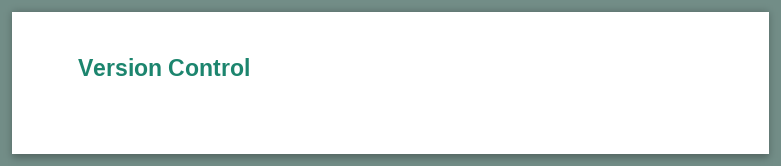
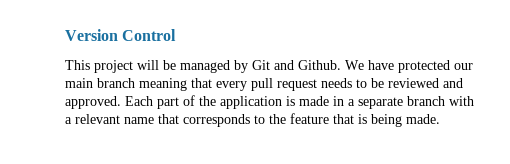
(251, 67) none -> [65,60,473,73] [65,78,463,91] [65,95,474,109] [65,113,440,127] // This project will be managed by Git and Github. We have protected our main branch meaning that every pull request needs to be reviewed and approved. Each part of the application is made in a separate branch with a relevant name that corresponds to the feature that is being made.

